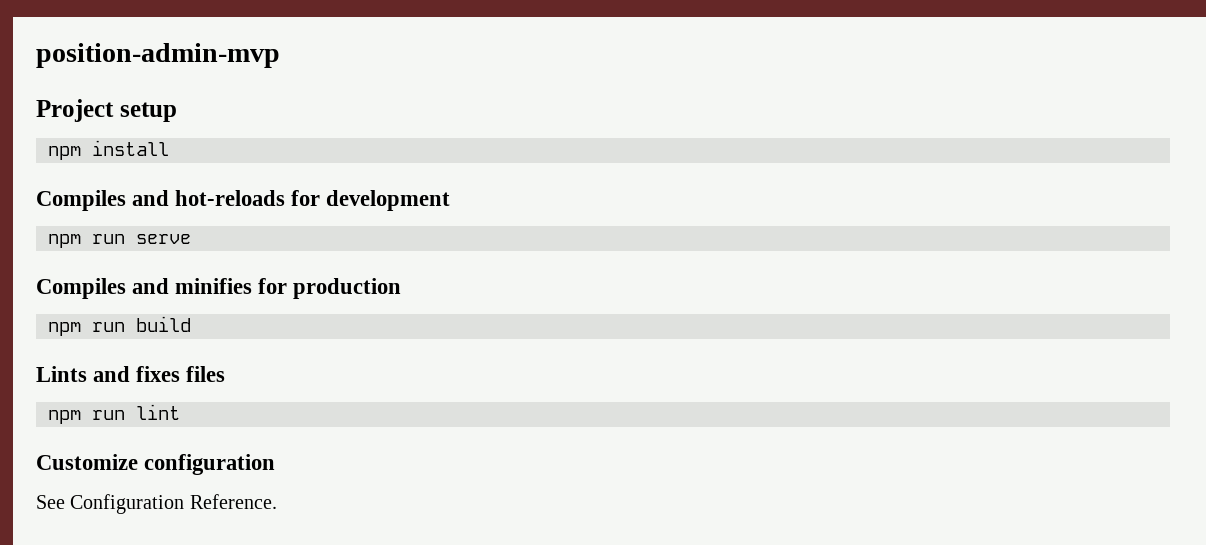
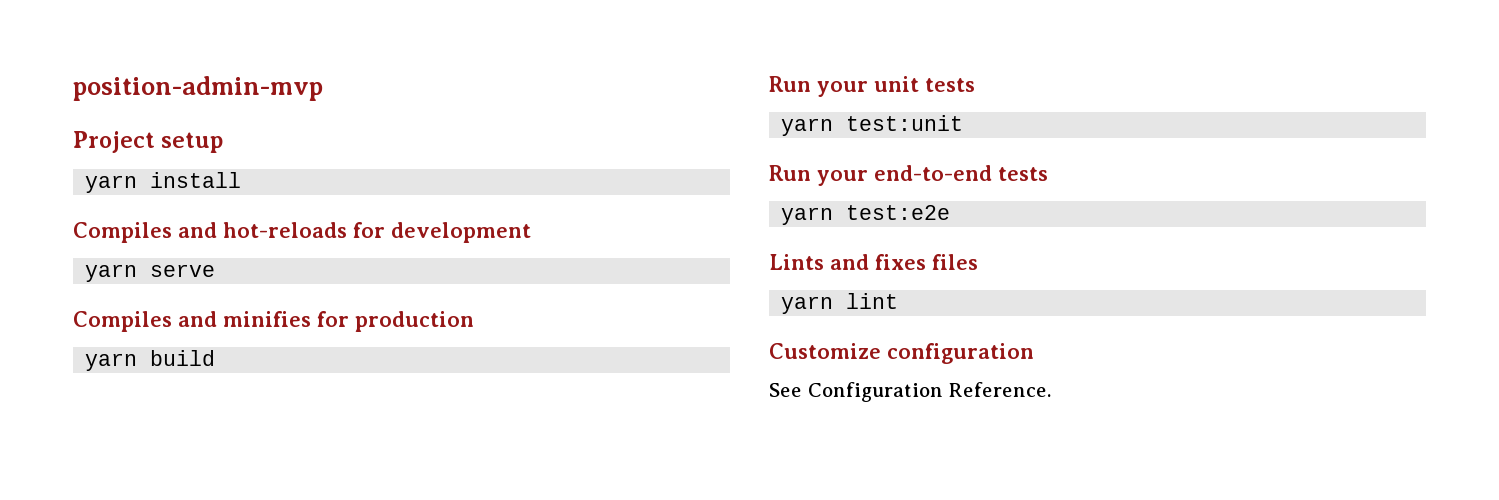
[48,146,81,160] npm -> [85,175,138,193] yarn
[48,234,125,248] npm run -> [85,264,138,282] yarn
[48,322,125,336] npm run -> [85,353,138,371] yarn
(191, 324) none -> [769,76,975,97] [781,115,964,136] [769,165,1048,186] [781,205,951,225] // Run your unit tests // yarn test:unit // Run your end-to-end tests // yarn test:e2e
[48,410,125,424] npm run -> [781,296,834,314] yarn

